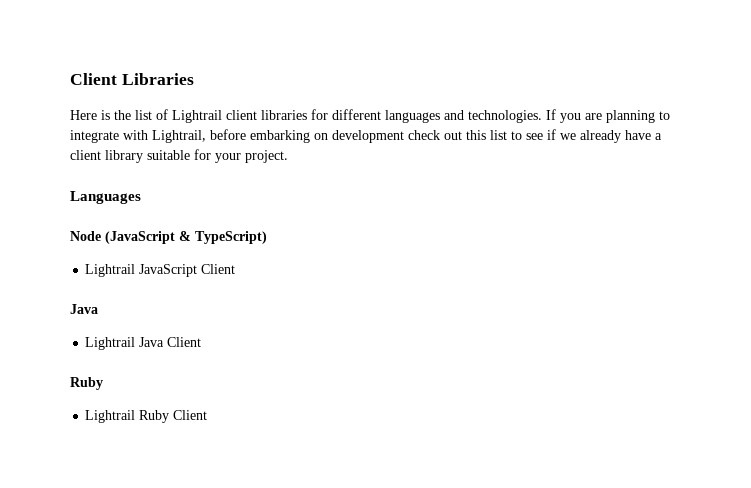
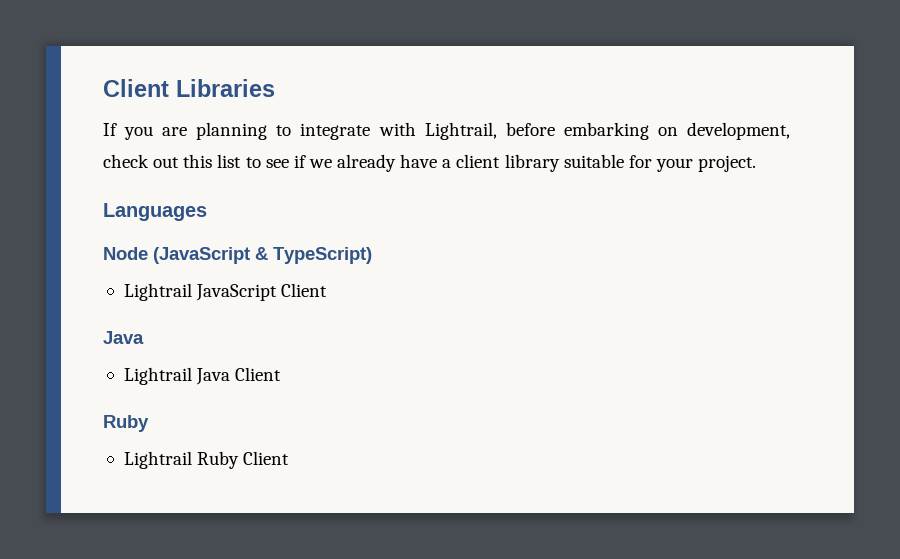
[70,109,542,123] Here is the list of Lightrail client libraries for different languages and technologies. -> (275, 88) none
[332,130,404,143] development -> [687,122,791,140] development,

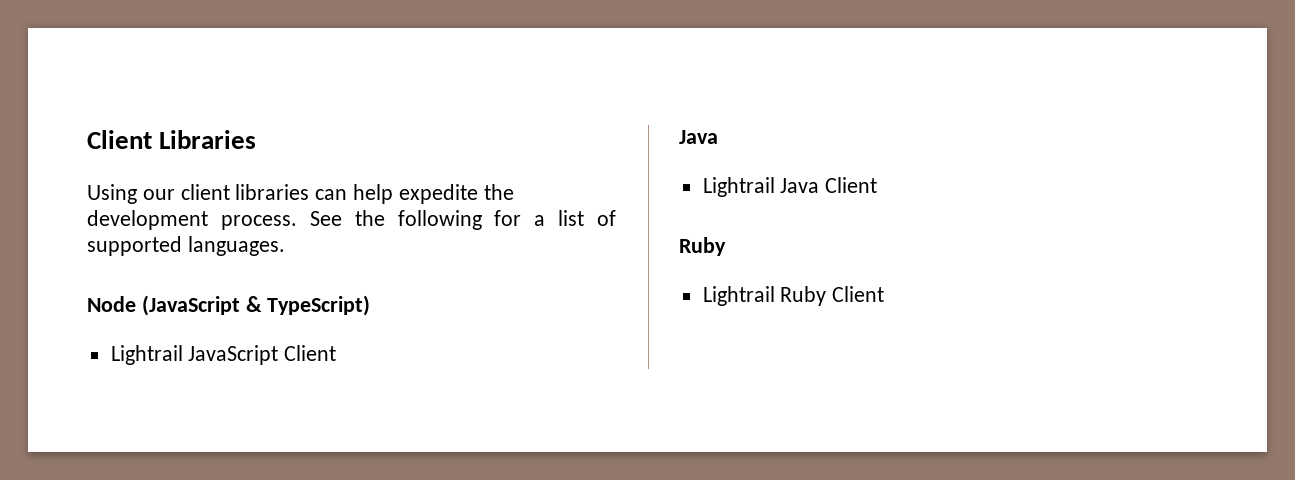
[103,122,791,140] [103,154,757,172] [103,203,207,221] If you are planning to integrate with Lightrail, before embarking on development, check out this list to see if we already have a client library suitable for your project. // Languages -> [87,184,514,204] [87,210,616,230] [87,236,285,256] Using our client libraries can help expedite the development process. See the following for a list of supported languages.

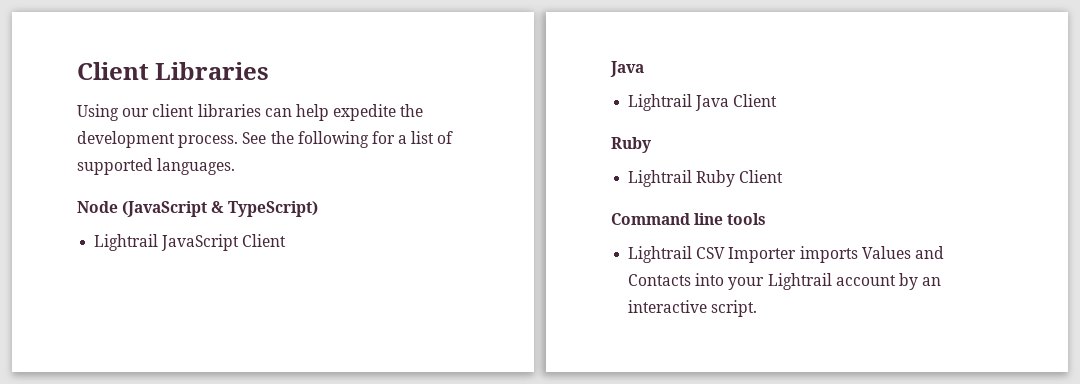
(885, 294) none -> [611,213,767,225] [628,246,944,263] [628,273,942,290] [628,300,758,317] // Command line tools // Lightrail CSV Importer imports Values and Contacts into your Lightrail account by an interactive script.

